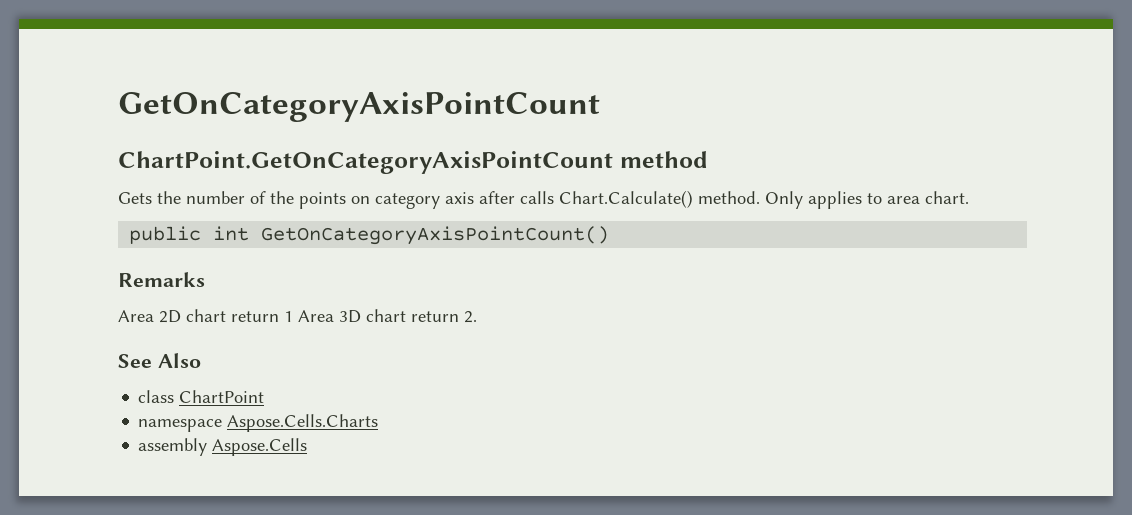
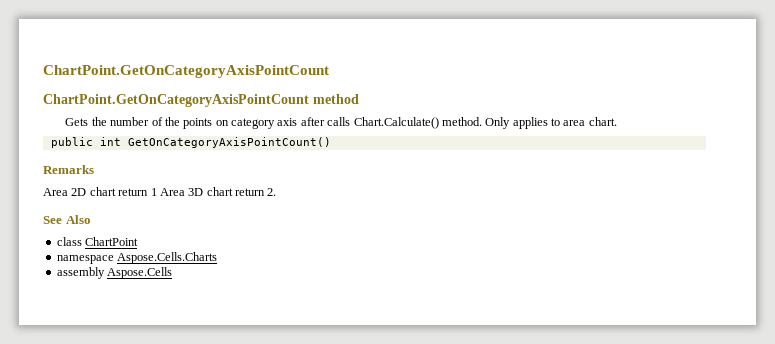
[118,92,600,122] GetOnCategoryAxisPointCount -> [43,65,329,78] ChartPoint.GetOnCategoryAxisPointCount

